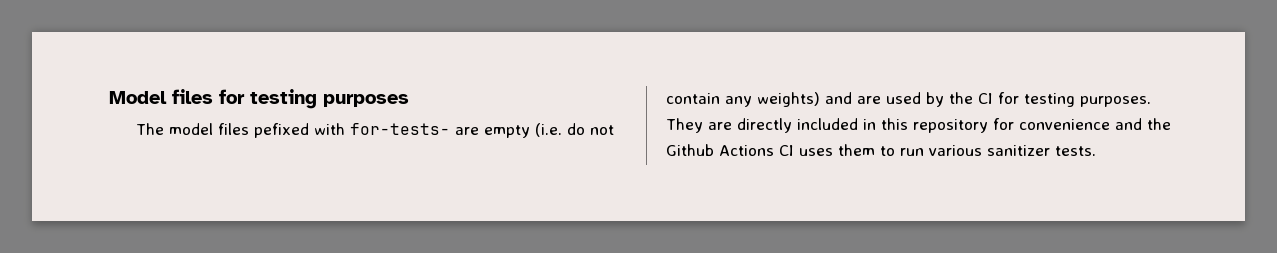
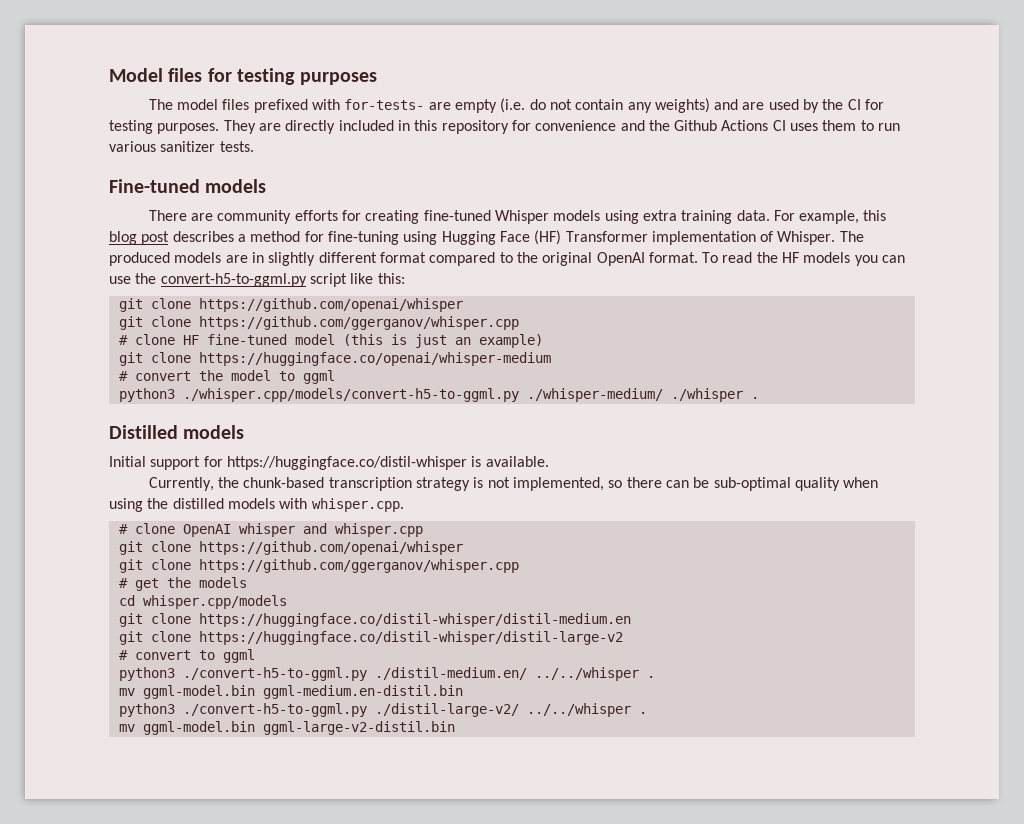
[253,123,309,138] pefixed -> [253,99,308,113] prefixed
(1096, 151) none -> [109,179,267,193] [148,210,887,224] [109,230,864,245] [109,252,906,266] [109,273,405,287] [118,298,463,312] [118,316,519,330] [118,334,543,348] [118,352,551,366] [118,370,335,384] [118,388,759,402] [109,425,245,439] [109,456,549,470] [148,477,879,491] [109,498,404,512] [118,523,423,537] [118,541,463,555] [118,559,519,573] [118,577,247,591] [118,595,287,609] [118,613,631,627] [118,631,623,645] [118,649,255,663] [118,667,655,681] [118,685,463,699] [118,703,647,717] [118,721,455,735] // Fine-tuned models // There are community efforts for creating fine-tuned Whisper models using extra training data. For example, this blog post describes a method for fine-tuning using Hugging Face (HF) Transformer implementation of Whisper. The produced models are in slightly different format compared to the original OpenAI format. To read the HF models you can use the convert-h5-to-ggml.py script like this: // git clone https://github.com/openai/whisper // git clone https://github.com/ggerganov/whisper.cpp // # clone HF fine-tuned model (this is just an example) // git clone https://huggingface.co/openai/whisper-medium // # convert the model to ggml // python3 ./whisper.cpp/models/convert-h5-to-ggml.py ./whisper-medium/ ./whisper . // Distilled models // Initial support for https://huggingface.co/distil-whisper is available. // Currently, the chunk-based transcription strategy is not implemented, so there can be sub-optimal quality when using the distilled models with whisper.cpp. // # clone OpenAI whisper and whisper.cpp // git clone https://github.com/openai/whisper // git clone https://github.com/ggerganov/whisper.cpp // # get the models // cd whisper.cpp/models // git clone https://huggingface.co/distil-whisper/distil-medium.en // git clone https://huggingface.co/distil-whisper/distil-large-v2 // # convert to ggml // python3 ./convert-h5-to-ggml.py ./distil-medium.en/ ../../whisper . // mv ggml-model.bin ggml-medium.en-distil.bin // python3 ./convert-h5-to-ggml.py ./distil-large-v2/ ../../whisper . // mv ggml-model.bin ggml-large-v2-distil.bin

